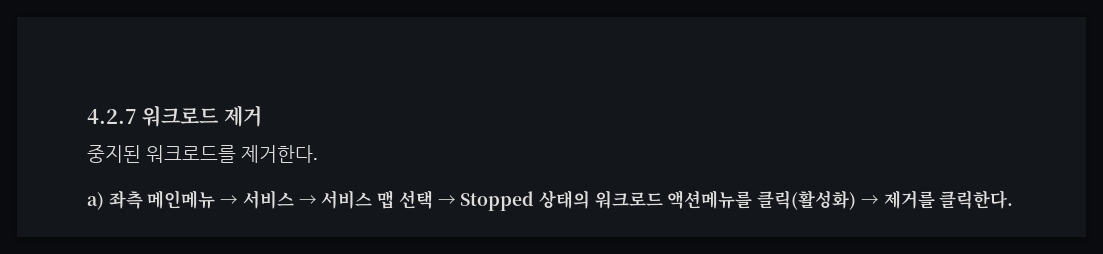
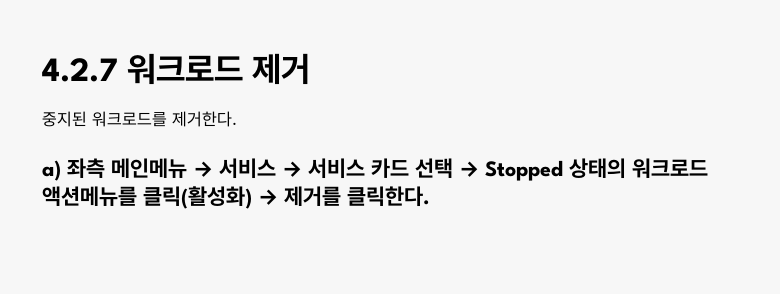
[377,190,395,209] 맵 -> [371,158,409,178] 카드

